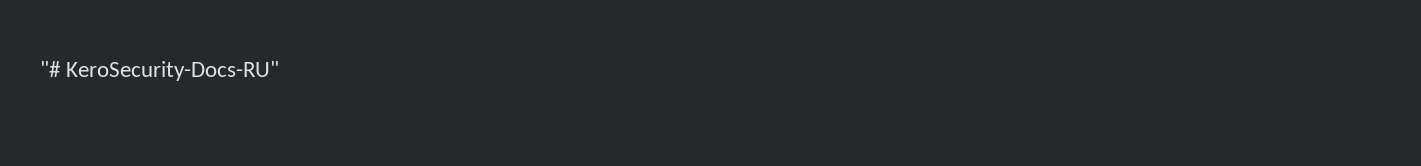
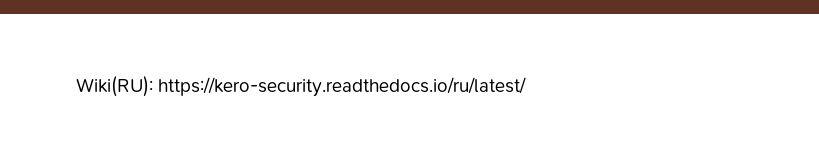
[40,61,280,81] "# KeroSecurity-Docs-RU" -> [76,76,527,97] Wiki(RU): https://kero-security.readthedocs.io/ru/latest/

